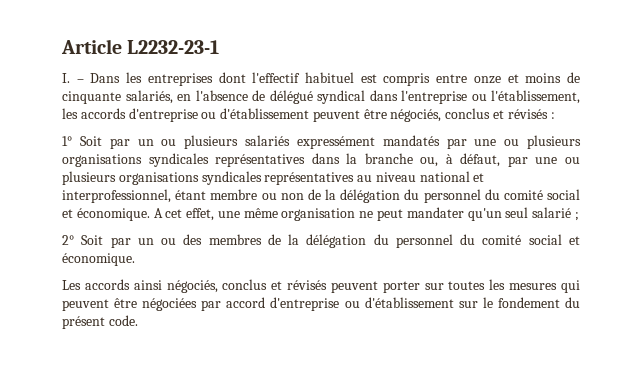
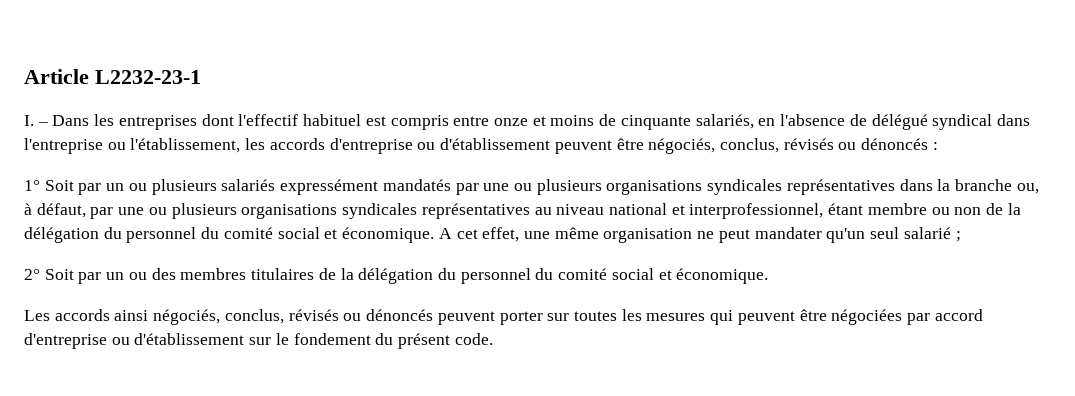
[445,108,548,119] conclus et révisés -> [719,138,929,153] conclus, révisés ou dénoncés
(262, 239) none -> [251,268,315,280] titulaires
[222,279,328,290] conclus et révisés -> [224,309,434,324] conclus, révisés ou dénoncés

